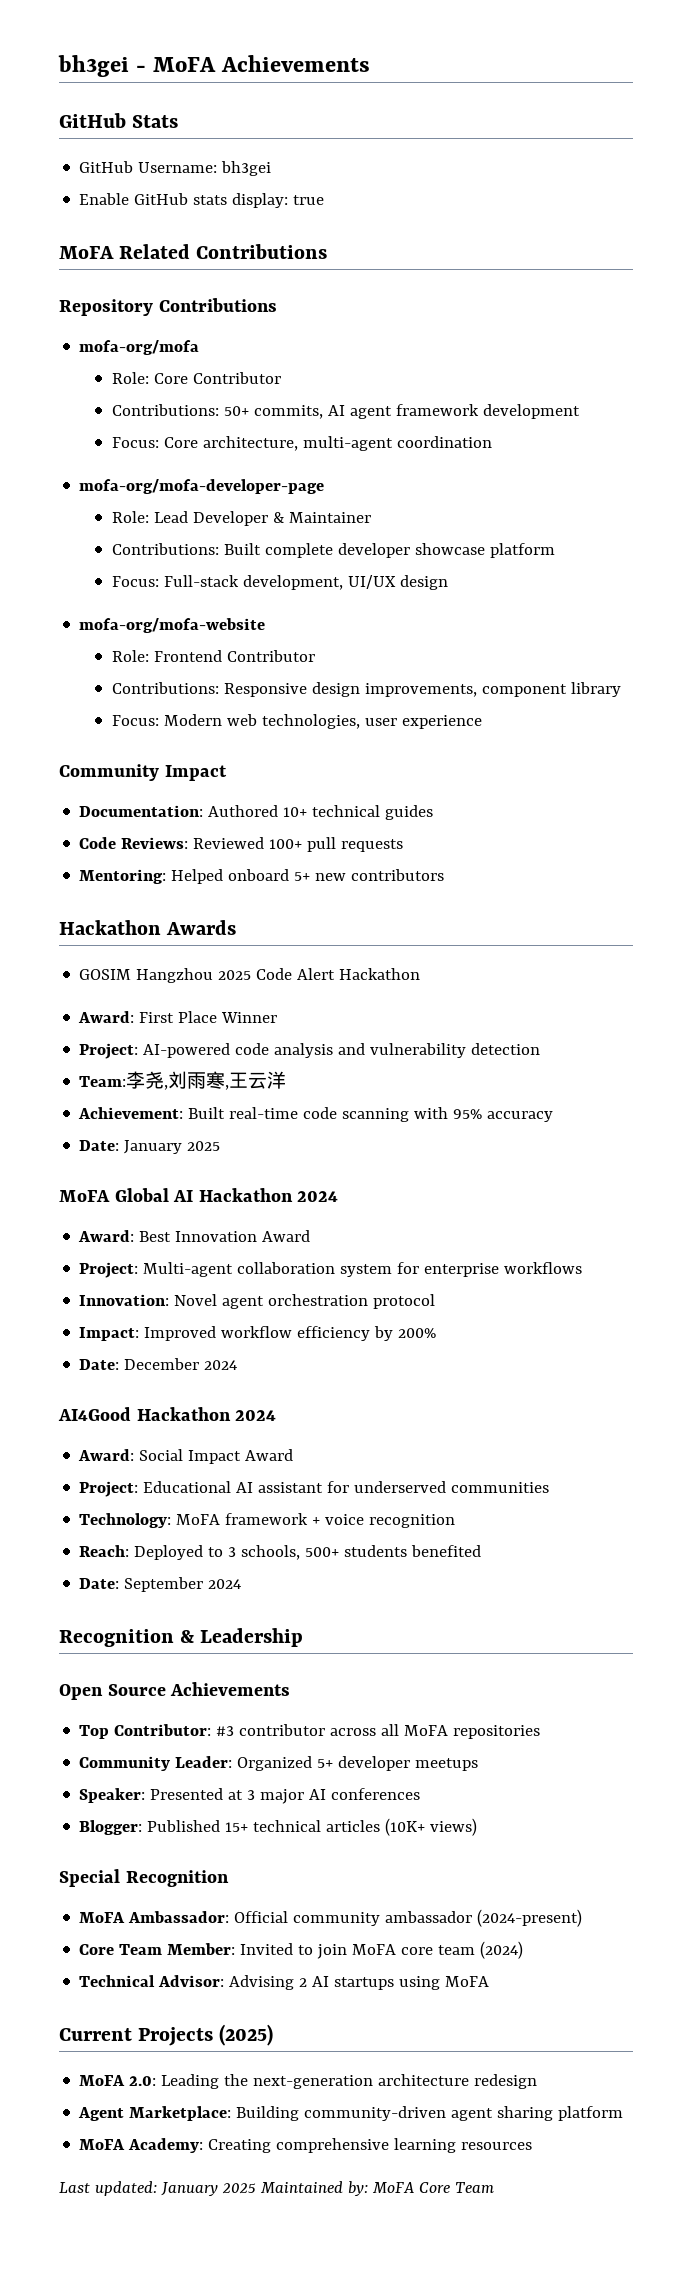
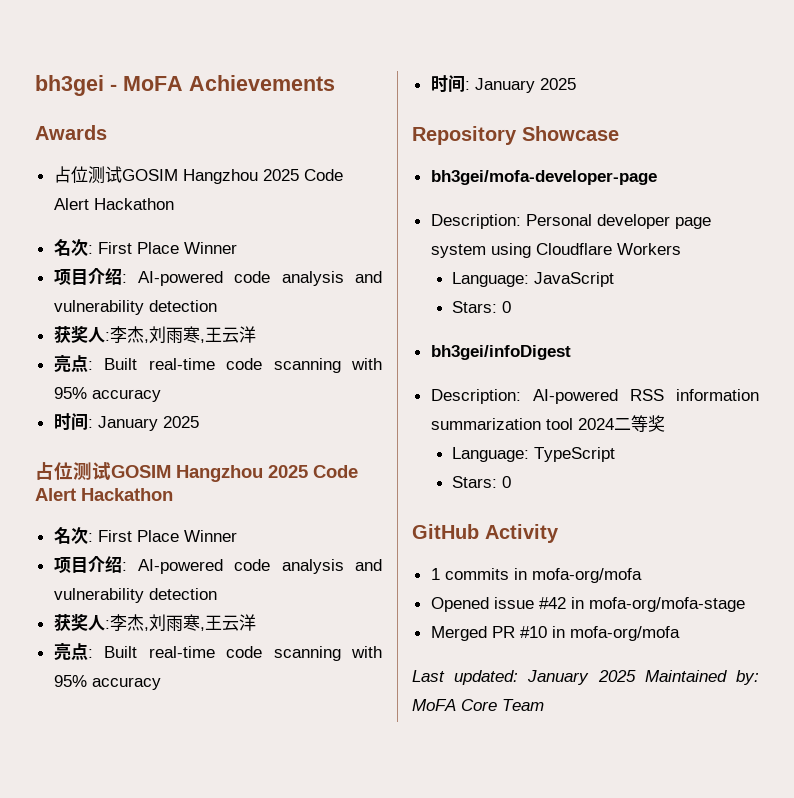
[59,113,179,128] [79,161,272,176] [79,193,325,208] [59,244,328,259] [59,298,277,316] [79,340,200,355] [111,372,281,384] [111,404,580,419] [111,436,492,451] [79,479,325,494] [111,511,371,526] [111,543,555,558] [111,575,448,590] [79,618,266,633] [111,650,315,662] [111,682,621,697] [111,714,482,729] [59,764,227,781] [79,805,434,820] [79,837,404,852] [79,869,445,884] [59,920,161,935] GitHub Stats // GitHub Username: bh3gei // Enable GitHub stats display: true // MoFA Related Contributions // Repository Contributions // mofa-org/mofa // Role: Core Contributor // Contributions: 50+ commits, AI agent framework development // Focus: Core architecture, multi-agent coordination // mofa-org/mofa-developer-page // Role: Lead Developer & Maintainer // Contributions: Built complete developer showcase platform // Focus: Full-stack development, UI/UX design // mofa-org/mofa-website // Role: Frontend Contributor // Contributions: Responsive design improvements, component library // Focus: Modern web technologies, user experience // Community Impact // Documentation: Authored 10+ technical guides // Code Reviews: Reviewed 100+ pull requests // Mentoring: Helped onboard 5+ new contributors // Hackathon -> (335, 83) none
[79,968,421,983] [78,1011,278,1023] [79,1043,541,1059] [79,1071,287,1090] [78,1107,554,1122] [79,1140,221,1154] [59,1188,339,1202] [78,1230,311,1242] [79,1262,583,1278] [79,1294,436,1309] [79,1326,437,1341] [79,1358,238,1370] [58,1407,277,1421] [78,1449,294,1464] [79,1481,550,1497] [79,1513,456,1528] [79,1545,482,1560] [79,1577,242,1592] [59,1628,304,1647] [59,1682,291,1700] [79,1724,541,1739] [79,1756,479,1771] [79,1788,421,1804] [79,1818,478,1836] [59,1869,229,1887] [79,1909,583,1927] [79,1941,524,1959] [79,1975,490,1990] [59,2024,274,2046] [79,2074,538,2089] [78,2106,624,2121] [79,2138,533,2153] GOSIM Hangzhou 2025 Code Alert Hackathon // Award: First Place Winner // Project: AI-powered code analysis and vulnerability detection // Team:李尧,刘雨寒,王云洋 // Achievement: Built real-time code scanning with 95% accuracy // Date: January 2025 // MoFA Global AI Hackathon 2024 // Award: Best Innovation Award // Project: Multi-agent collaboration system for enterprise workflows // Innovation: Novel agent orchestration protocol // Impact: Improved workflow efficiency by 200% // Date: December 2024 // AI4Good Hackathon 2024 // Award: Social Impact Award // Project: Educational AI assistant for underserved communities // Technology: MoFA framework + voice recognition // Reach: Deployed to 3 schools, 500+ students benefited // Date: September 2024 // Recognition & Leadership // Open Source Achievements // Top Contributor: #3 contributor across all MoFA repositories // Community Leader: Organized 5+ developer meetups // Speaker: Presented at 3 major AI conferences // Blogger: Published 15+ technical articles (10K+ views) // Special Recognition // MoFA Ambassador: Official community ambassador (2024-present) // Core Team Member: Invited to join MoFA core team (2024) // Technical Advisor: Advising 2 AI startups using MoFA // Current Projects (2025) // MoFA 2.0: Leading the next-generation architecture redesign // Agent Marketplace: Building community-driven agent sharing platform // MoFA Academy: Creating comprehensive learning resources -> [53,166,343,184] [53,198,174,210] [53,239,237,256] [53,268,382,286] [53,300,217,315] [53,325,256,344] [53,355,382,373] [53,387,161,402] [53,413,199,431] [35,462,358,482] [35,488,173,501] [53,527,237,544] [53,556,382,574] [53,588,217,603] [53,613,256,632] [53,643,382,661] [53,675,161,690] [430,75,576,93] [412,126,619,145] [430,170,657,185] [430,214,711,229] [430,243,681,258] [451,272,614,287] [451,301,511,313] [430,345,571,360] [430,389,759,404] [430,415,665,432] [451,447,615,462] [451,476,511,488] [412,524,559,543] [430,568,642,583] [430,597,745,612] [430,626,680,641] 占位测试GOSIM Hangzhou 2025 Code Alert Hackathon // 名次: First Place Winner // 项目介绍: AI-powered code analysis and vulnerability detection // 获奖人:李杰,刘雨寒,王云洋 // 亮点: Built real-time code scanning with 95% accuracy // 时间: January 2025 // 占位测试GOSIM Hangzhou 2025 Code Alert Hackathon // 名次: First Place Winner // 项目介绍: AI-powered code analysis and vulnerability detection // 获奖人:李杰,刘雨寒,王云洋 // 亮点: Built real-time code scanning with 95% accuracy // 时间: January 2025 // Repository Showcase // bh3gei/mofa-developer-page // Description: Personal developer page system using Cloudflare Workers // Language: JavaScript // Stars: 0 // bh3gei/infoDigest // Description: AI-powered RSS information summarization tool 2024二等奖 // Language: TypeScript // Stars: 0 // GitHub Activity // 1 commits in mofa-org/mofa // Opened issue #42 in mofa-org/mofa-stage // Merged PR #10 in mofa-org/mofa

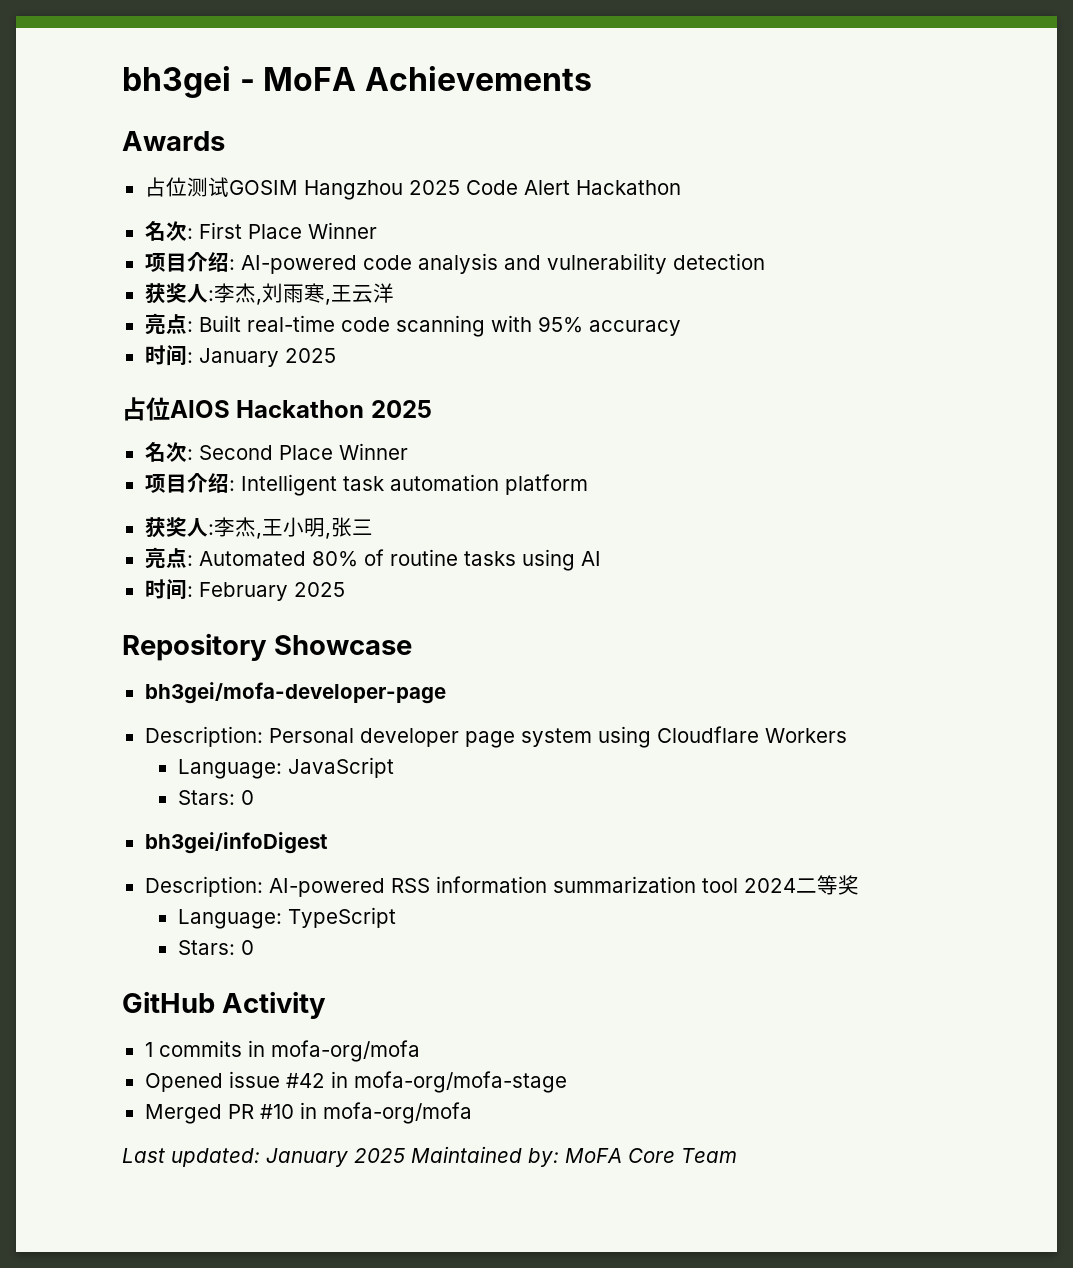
[73,462,358,482] [35,488,173,501] [53,527,237,544] [53,556,382,574] [53,588,217,603] [53,613,256,632] [53,643,382,661] [53,675,161,690] [430,75,535,93] 测试GOSIM Hangzhou 2025 Code Alert Hackathon // 名次: First Place Winner // 项目介绍: AI-powered code analysis and vulnerability detection // 获奖人:李杰,刘雨寒,王云洋 // 亮点: Built real-time code scanning with 95% accuracy // 时间: January -> [170,400,432,418] [144,442,408,462] [144,473,588,496] [144,517,373,539] [144,547,601,571] [144,579,288,601] AIOS Hackathon 2025 // 名次: Second Place Winner // 项目介绍: Intelligent task automation platform // 获奖人:李杰,王小明,张三 // 亮点: Automated 80% of routine tasks using AI // 时间: February

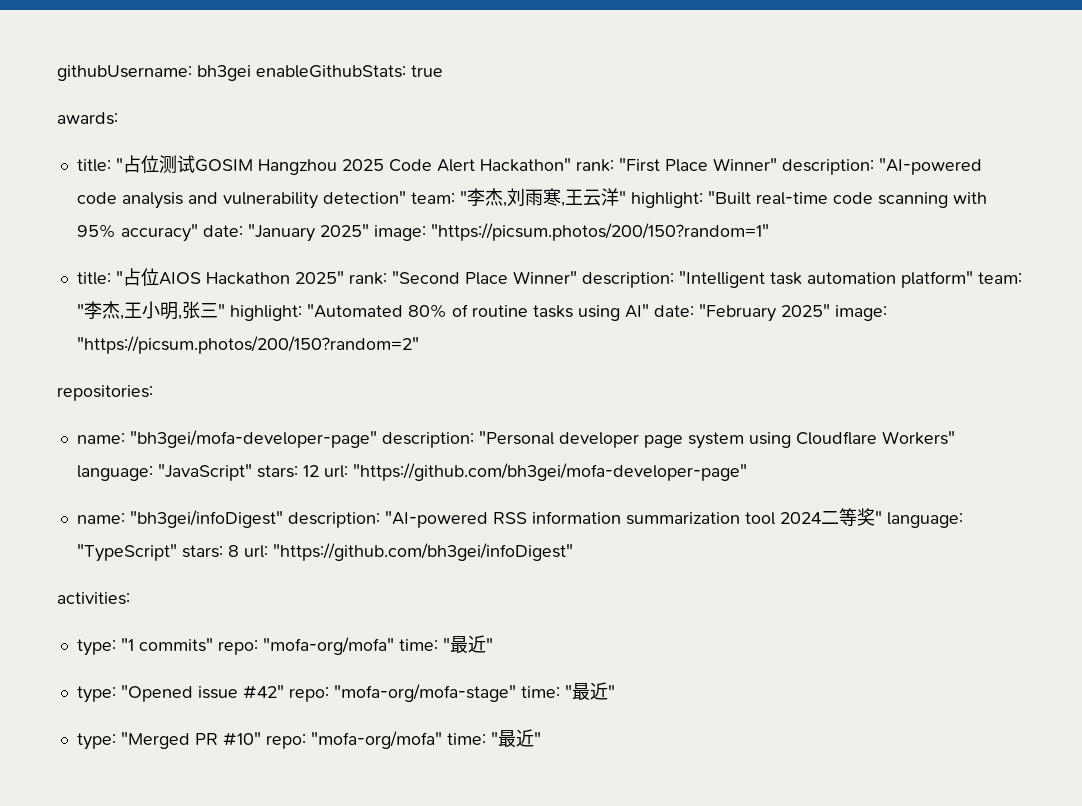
[122,66,592,98] [122,131,225,151] bh3gei - MoFA Achievements // Awards // -> [57,65,443,81] [57,112,118,125] [76,158,123,172] githubUsername: bh3gei enableGithubStats: true // awards: // title: "
[575,180,681,195] [144,221,377,241] [144,252,357,274] Hackathon // 名次: First Place Winner // 项目介绍: AI-powered -> [479,158,982,175] Hackathon" rank: "First Place Winner" description: "AI-powered
[672,253,765,270] [144,283,214,304] detection // 获奖人: -> [322,191,467,204] detection" team: "
[144,313,241,335] // 亮点: Built -> [618,191,751,208] " highlight: "Built
[588,320,681,336] [144,345,336,367] [122,397,432,421] [144,442,408,462] [144,473,588,496] [144,517,214,538] accuracy // 时间: January 2025 // 占位AIOS Hackathon 2025 // 名次: Second Place Winner // 项目介绍: Intelligent task automation platform // 获奖人: -> [120,223,769,242] [76,268,1022,288] [76,304,84,317] accuracy" date: "January 2025" image: "https://picsum.photos/200/150?random=1" // title: "占位AIOS Hackathon 2025" rank: "Second Place Winner" description: "Intelligent task automation platform" team: "
[144,547,306,569] // 亮点: Automated -> [217,304,403,321] " highlight: "Automated
[580,551,601,566] [144,579,345,601] [122,633,413,661] [144,682,446,704] [144,726,354,747] AI // 时间: February 2025 // Repository Showcase // bh3gei/mofa-developer-page // Description: Personal -> [624,304,887,322] [76,336,419,354] [57,385,153,401] [76,430,554,448] AI" date: "February 2025" image: "https://picsum.photos/200/150?random=2" // repositories: // name: "bh3gei/mofa-developer-page" description: "Personal
[764,728,847,743] [177,757,394,779] [177,790,254,805] [144,832,328,854] [144,876,385,897] Workers // Language: JavaScript // Stars: 0 // bh3gei/infoDigest // Description: AI-powered -> [881,431,955,445] [76,463,747,481] [76,510,488,528] Workers" language: "JavaScript" stars: 12 url: "https://github.com/bh3gei/mofa-developer-page" // name: "bh3gei/infoDigest" description: "AI-powered
[177,907,396,929] [177,940,254,955] [122,991,327,1019] [144,1040,420,1062] [144,1071,567,1093] [144,1102,472,1124] [122,1146,737,1167] // Language: TypeScript // Stars: 0 // GitHub Activity // 1 commits in mofa-org/mofa // Opened issue #42 in mofa-org/mofa-stage // Merged PR #10 in mofa-org/mofa // Last updated: January 2025 Maintained by: MoFA Core Team -> [874,511,963,528] [76,543,573,562] [57,592,130,605] [76,635,493,656] [76,682,615,703] [76,729,541,750] " language: "TypeScript" stars: 8 url: "https://github.com/bh3gei/infoDigest" // activities: // type: "1 commits" repo: "mofa-org/mofa" time: "最近" // type: "Opened issue #42" repo: "mofa-org/mofa-stage" time: "最近" // type: "Merged PR #10" repo: "mofa-org/mofa" time: "最近"

